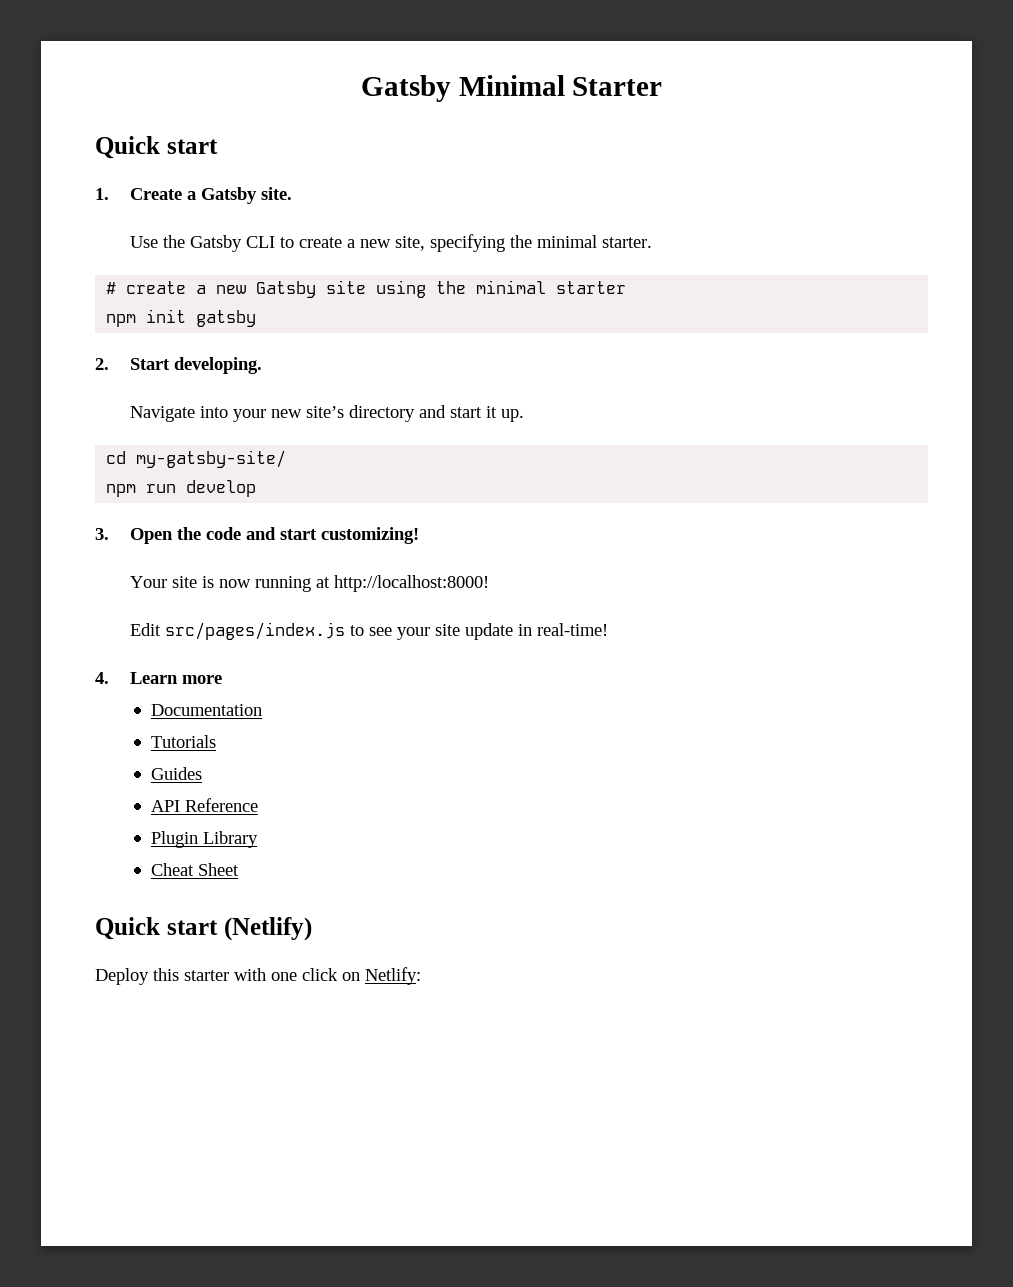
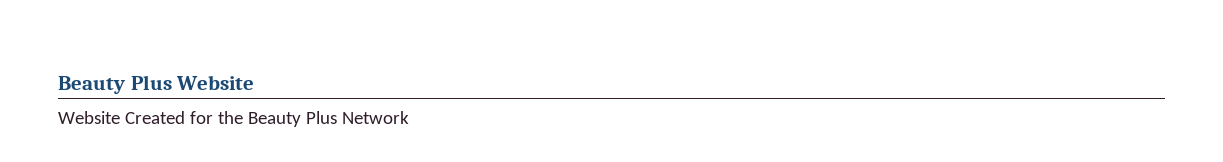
[360,75,663,102] [95,136,218,159] [95,187,293,204] [130,234,653,252] [106,280,627,298] [106,309,257,327] [95,357,263,374] [130,405,525,422] [106,450,287,468] [106,480,257,497] [95,527,420,544] [130,575,490,592] [130,622,609,640] [95,672,223,684] [150,704,262,716] [150,735,216,748] [150,767,202,780] [150,798,258,812] [150,831,258,848] [150,863,239,876] [95,917,312,941] [95,967,421,985] Gatsby Minimal Starter // Quick start // 1. Create a Gatsby site. // Use the Gatsby CLI to create a new site, specifying the minimal starter. // # create a new Gatsby site using the minimal starter // npm init gatsby // 2. Start developing. // Navigate into your new site’s directory and start it up. // cd my-gatsby-site/ // npm run develop // 3. Open the code and start customizing! // Your site is now running at http://localhost:8000! // Edit src/pages/index.js to see your site update in real-time! // 4. Learn more // Documentation // Tutorials // Guides // API Reference // Plugin Library // Cheat Sheet // Quick start (Netlify) // Deploy this starter with one click on Netlify: -> [58,75,255,94] [58,111,409,127] Beauty Plus Website // Website Created for the Beauty Plus Network

